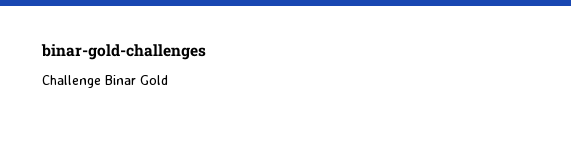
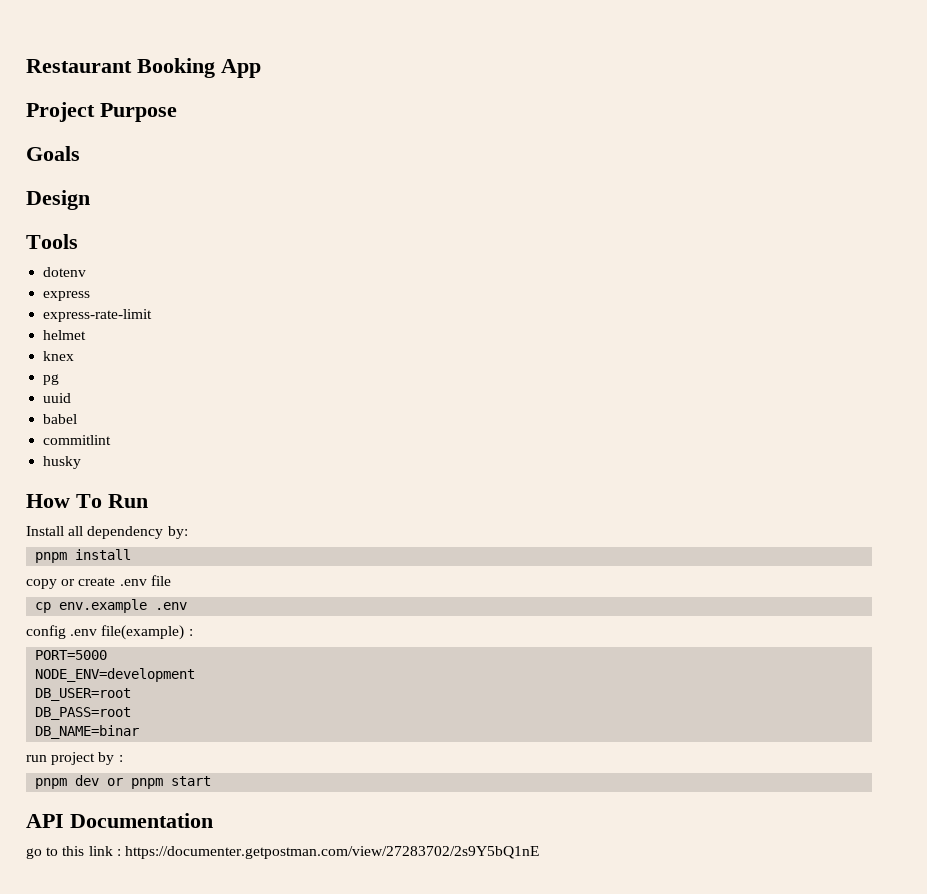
[41,44,206,60] [42,75,168,88] binar-gold-challenges // Challenge Binar Gold -> [26,58,261,78] [26,102,177,122] [26,146,80,161] [26,190,90,210] [26,234,78,249] [43,267,87,277] [43,291,91,301] [43,309,153,322] [43,330,87,340] [43,351,75,361] [43,374,60,385] [43,393,72,403] [43,414,78,424] [43,435,112,445] [43,456,82,469] [26,494,148,508] [26,526,188,539] [35,549,132,563] [26,575,171,589] [35,599,188,613] [26,625,193,640] [35,650,108,660] [35,668,196,682] [35,688,132,701] [35,707,132,720] [35,725,140,739] [26,752,123,765] [35,775,212,789] [26,813,213,828] [26,846,539,859] Restaurant Booking App // Project Purpose // Goals // Design // Tools // dotenv // express // express-rate-limit // helmet // knex // pg // uuid // babel // commitlint // husky // How To Run // Install all dependency by: // pnpm install // copy or create .env file // cp env.example .env // config .env file(example) : // PORT=5000 // NODE_ENV=development // DB_USER=root // DB_PASS=root // DB_NAME=binar // run project by : // pnpm dev or pnpm start // API Documentation // go to this link : https://documenter.getpostman.com/view/27283702/2s9Y5bQ1nE

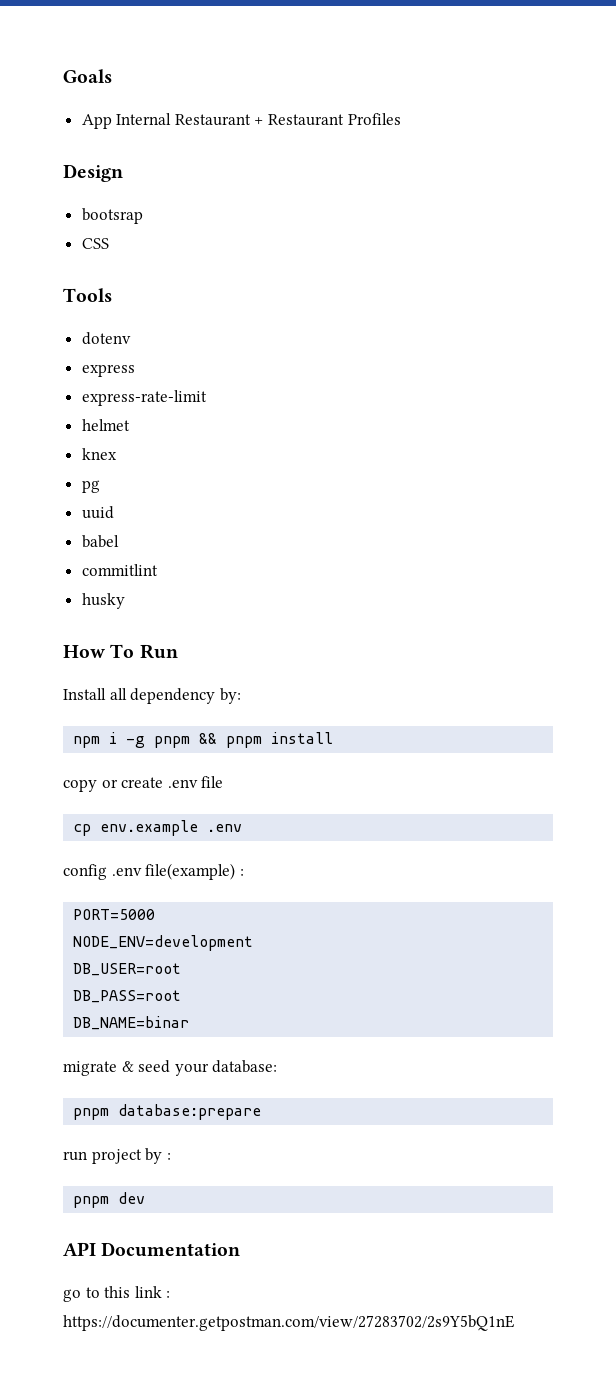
[26,58,261,78] [26,102,177,122] [26,146,80,161] Restaurant Booking App // Project Purpose // Goals -> [63,69,112,83] [81,113,401,129] Goals // App Internal Restaurant + Restaurant Profiles
(90, 200) none -> [81,208,143,224] [81,238,109,249] // bootsrap // CSS
(188, 532) none -> [73,732,218,748] npm i -g pnpm &&
(140, 732) none -> [63,1060,278,1076] [73,1104,262,1120] // migrate & seed your database: // pnpm database:prepare
[107,776,212,789] or pnpm start -> (146, 1198) none

